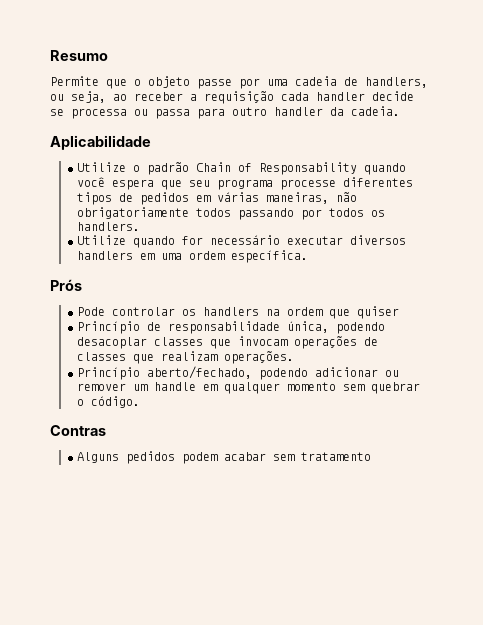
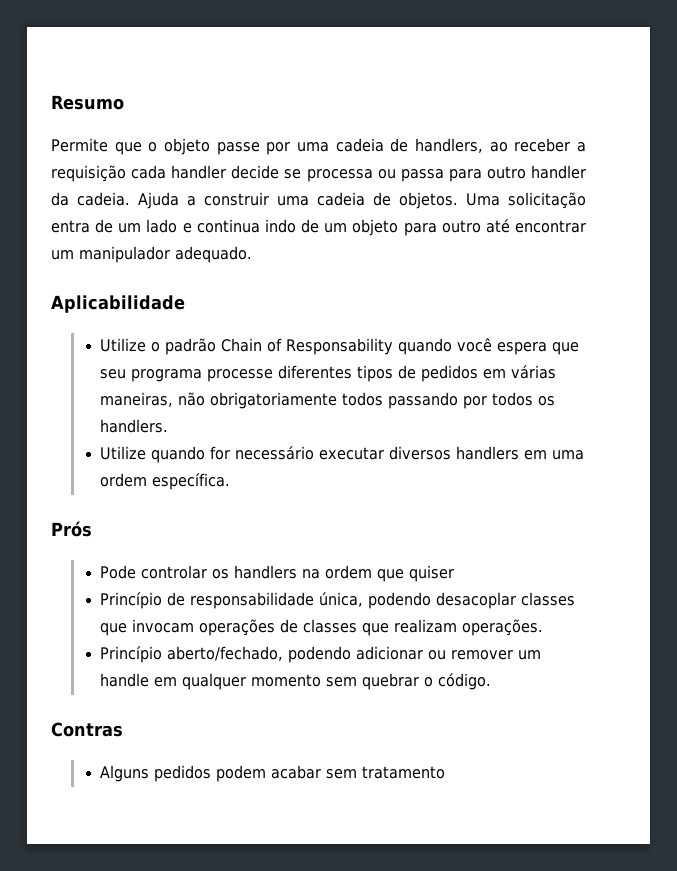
[50,91,106,103] ou seja, -> (484, 145) none
(400, 111) none -> [138,192,586,209] [51,219,586,236] [51,246,252,263] Ajuda a construir uma cadeia de objetos. Uma solicitação entra de um lado e continua indo de um objeto para outro até encontrar um manipulador adequado.

